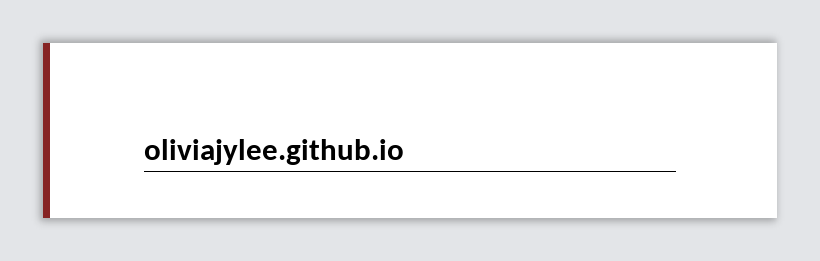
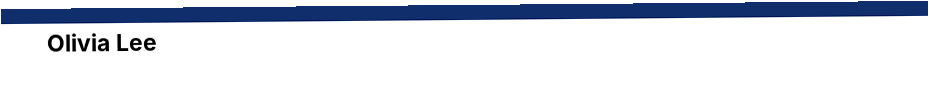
[144,139,404,165] oliviajylee.github.io -> [46,33,159,52] Olivia Lee

